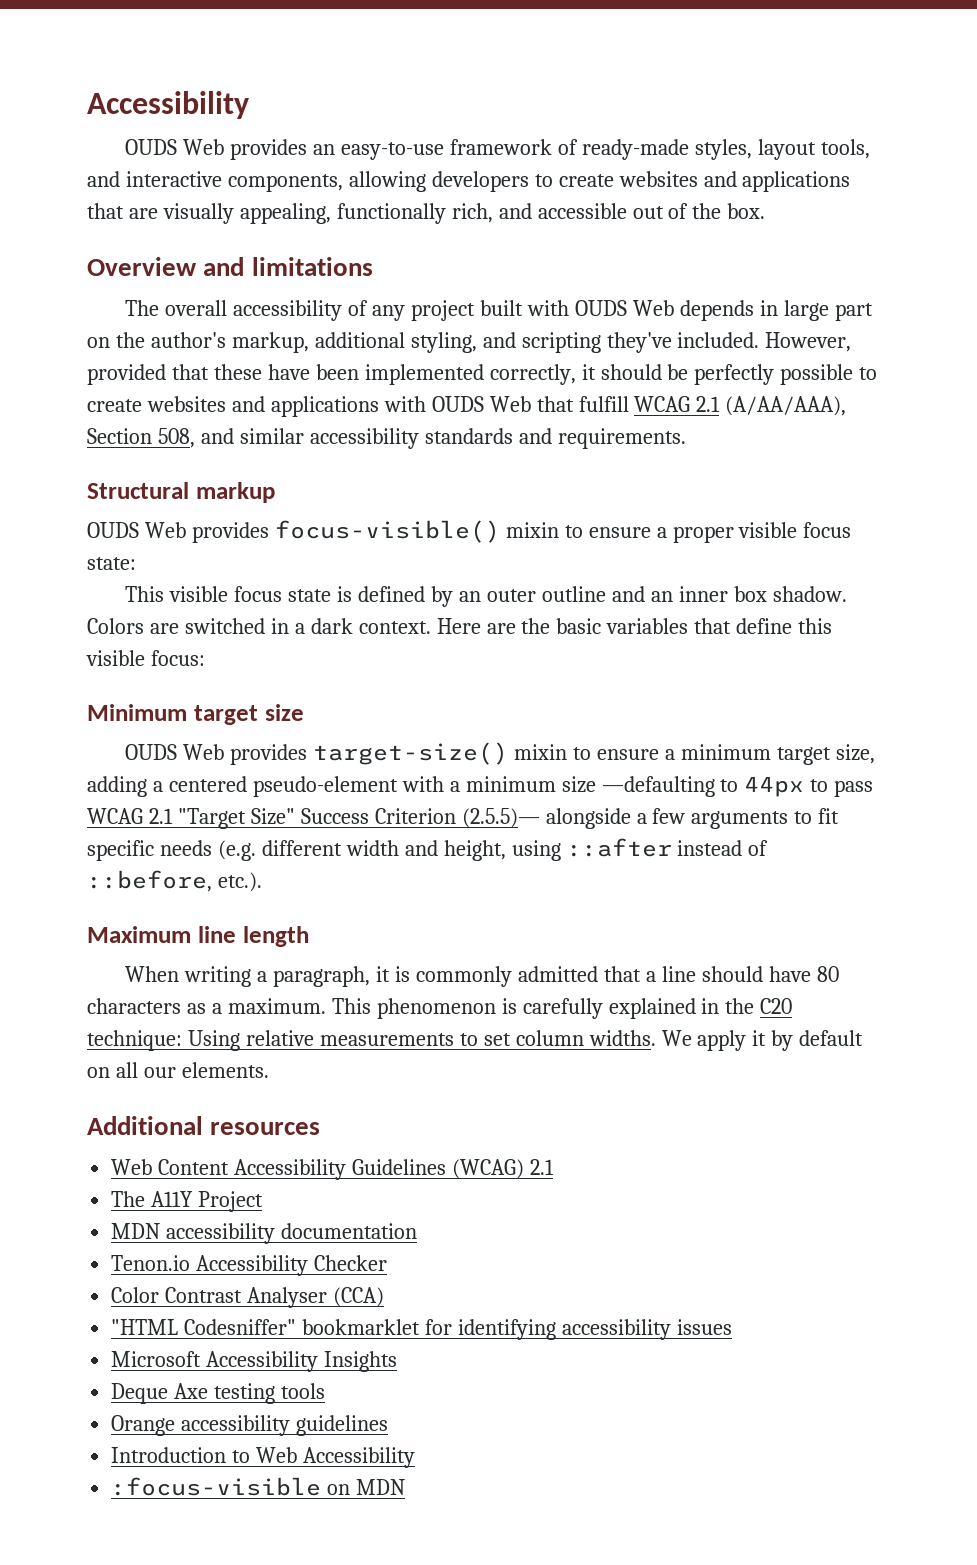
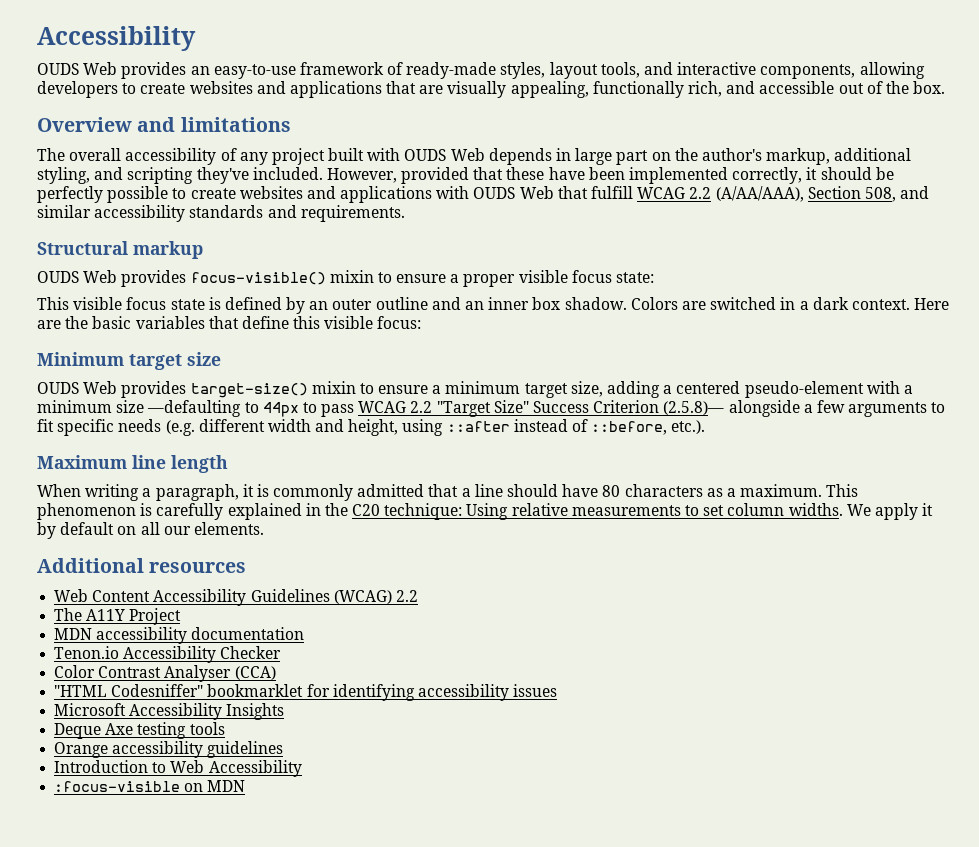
[696,396,721,412] 2.1 -> [689,187,712,199] 2.2
[148,808,173,824] 2.1 -> [410,401,433,413] 2.2
[461,808,540,828] (2.5.5)— -> [663,401,725,415] (2.5.8)—
[529,1159,554,1175] 2.1 -> [395,590,418,602] 2.2

